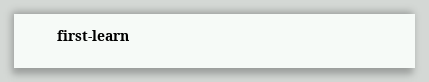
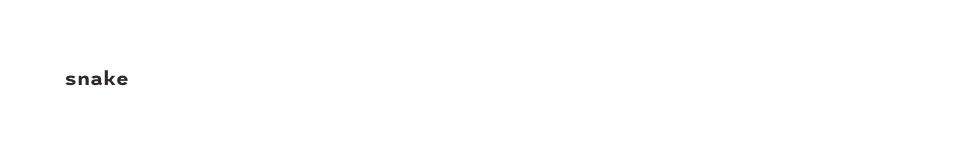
[57,30,129,41] first-learn -> [64,70,129,86] snake

